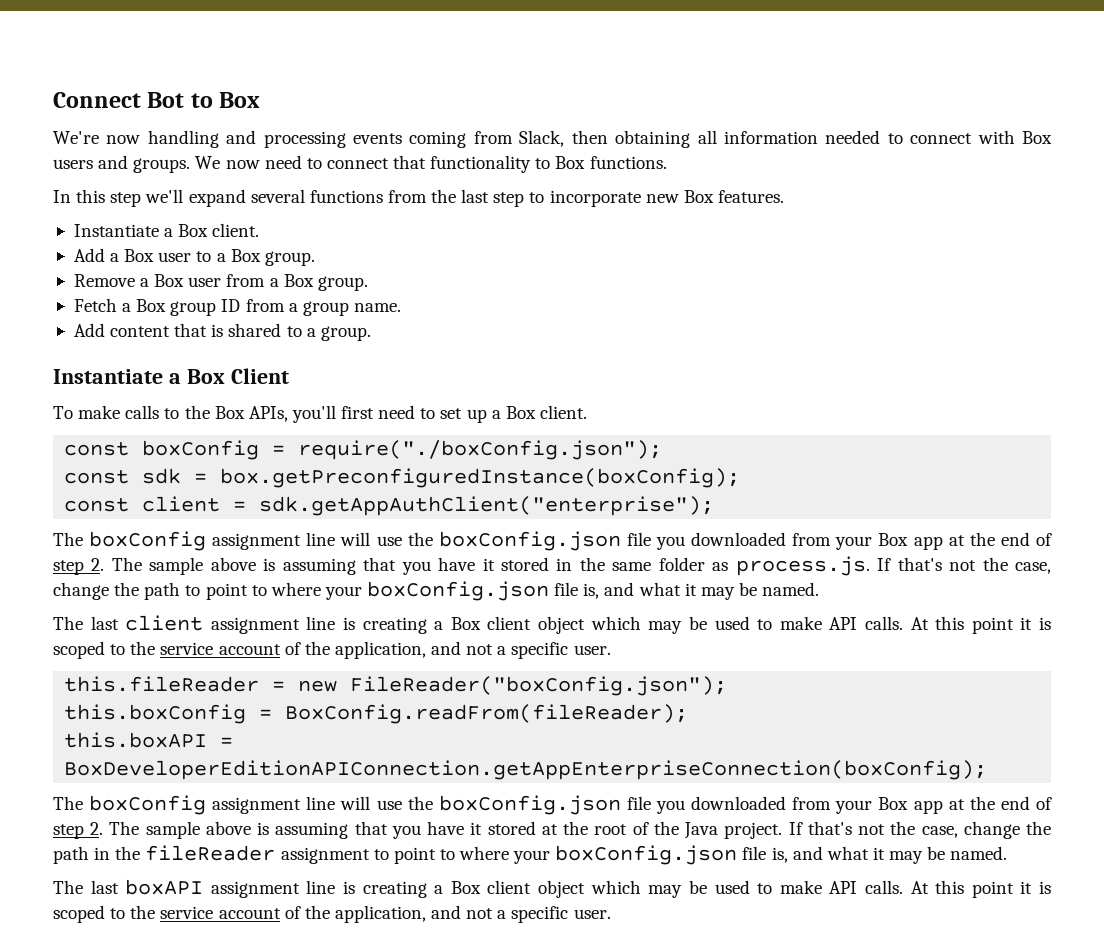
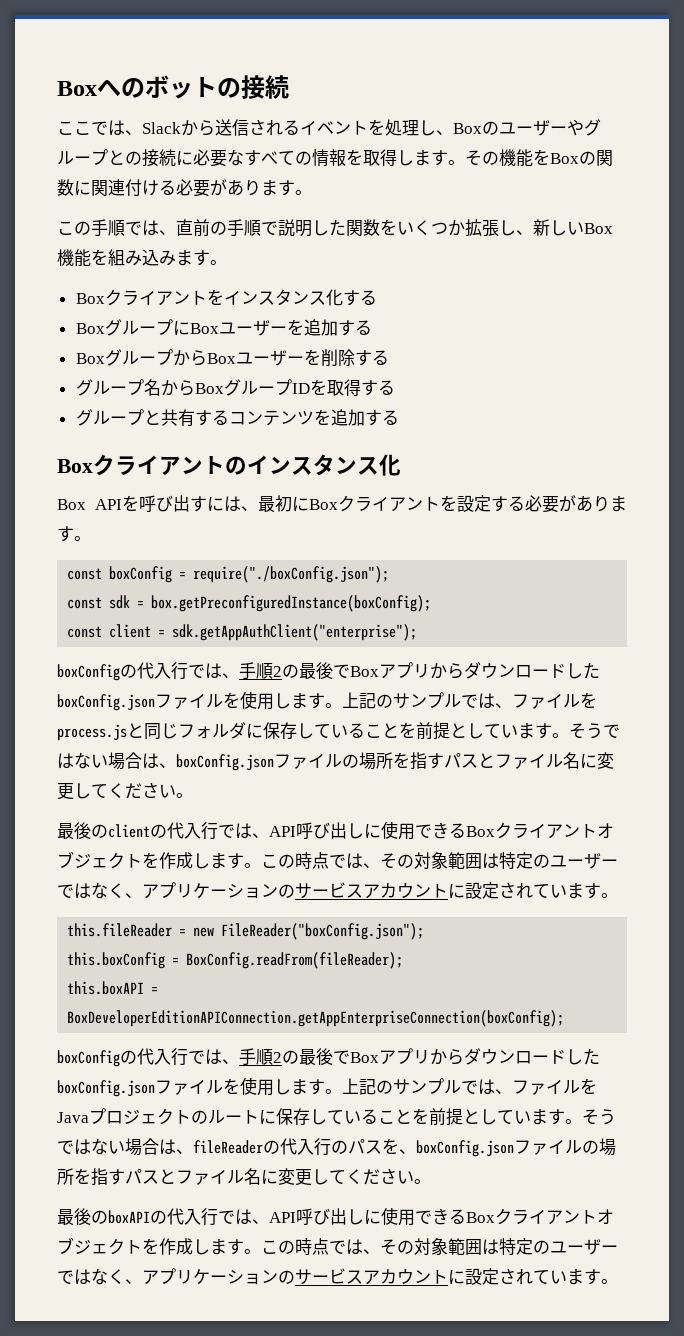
[53,92,261,108] [53,130,1052,148] [53,155,667,173] [53,189,784,207] [73,223,260,237] [73,248,315,266] [73,274,368,291] [73,298,401,316] [73,323,371,341] [53,368,289,384] [53,405,587,423] Connect Bot to Box // We're now handling and processing events coming from Slack, then obtaining all information needed to connect with Box users and groups. We now need to connect that functionality to Box functions. // In this step we'll expand several functions from the last step to incorporate new Box features. // Instantiate a Box client. // Add a Box user to a Box group. // Remove a Box user from a Box group. // Fetch a Box group ID from a group name. // Add content that is shared to a group. // Instantiate a Box Client // To make calls to the Box APIs, you'll first need to set up a Box client. -> [57,75,289,99] [57,119,601,136] [57,149,613,167] [57,179,312,197] [57,219,613,237] [57,249,227,267] [75,289,377,306] [75,319,372,336] [75,349,389,366] [75,379,395,396] [75,409,399,427] [57,454,401,476] [57,495,627,513] [57,526,91,542] Boxへのボットの接続 // ここでは、Slackから送信されるイベントを処理し、Boxのユーザーやグループとの接続に必要なすべての情報を取得します。その機能をBoxの関数に関連付ける必要があります。 // この手順では、直前の手順で説明した関数をいくつか拡張し、新しいBox機能を組み込みます。 // Boxクライアントをインスタンス化する // BoxグループにBoxユーザーを追加する // BoxグループからBoxユーザーを削除する // グループ名からBoxグループIDを取得する // グループと共有するコンテンツを追加する // Boxクライアントのインスタンス化 // Box APIを呼び出すには、最初にBoxクライアントを設定する必要があります。
[53,531,1052,551] [53,556,1052,576] [53,581,820,601] [53,615,1051,634] [53,641,611,659] The boxConfig assignment line will use the boxConfig.json file you downloaded from your Box app at the end of step 2. The sample above is assuming that you have it stored in the same folder as process.js. If that's not the case, change the path to point to where your boxConfig.json file is, and what it may be named. // The last client assignment line is creating a Box client object which may be used to make API calls. At this point it is scoped to the service account of the application, and not a specific user. -> [57,662,600,681] [57,691,597,711] [57,722,620,741] [57,752,614,771] [57,782,193,800] [57,821,614,840] [57,851,618,869] [57,882,618,899] boxConfigの代入行では、手順2の最後でBoxアプリからダウンロードしたboxConfig.jsonファイルを使用します。上記のサンプルでは、ファイルをprocess.jsと同じフォルダに保存していることを前提としています。そうではない場合は、boxConfig.jsonファイルの場所を指すパスとファイル名に変更してください。 // 最後のclientの代入行では、API呼び出しに使用できるBoxクライアントオブジェクトを作成します。この時点では、その対象範囲は特定のユーザーではなく、アプリケーションのサービスアカウントに設定されています。
[53,795,1052,815] [53,821,1052,839] [53,845,1008,865] [53,879,1051,898] [53,905,611,923] The boxConfig assignment line will use the boxConfig.json file you downloaded from your Box app at the end of step 2. The sample above is assuming that you have it stored at the root of the Java project. If that's not the case, change the path in the fileReader assignment to point to where your boxConfig.json file is, and what it may be named. // The last boxAPI assignment line is creating a Box client object which may be used to make API calls. At this point it is scoped to the service account of the application, and not a specific user. -> [57,1048,600,1067] [57,1077,597,1097] [57,1108,616,1126] [57,1138,616,1157] [57,1168,431,1186] [57,1207,614,1226] [57,1237,618,1255] [57,1268,618,1285] boxConfigの代入行では、手順2の最後でBoxアプリからダウンロードしたboxConfig.jsonファイルを使用します。上記のサンプルでは、ファイルをJavaプロジェクトのルートに保存していることを前提としています。そうではない場合は、fileReaderの代入行のパスを、boxConfig.jsonファイルの場所を指すパスとファイル名に変更してください。 // 最後のboxAPIの代入行では、API呼び出しに使用できるBoxクライアントオブジェクトを作成します。この時点では、その対象範囲は特定のユーザーではなく、アプリケーションのサービスアカウントに設定されています。

